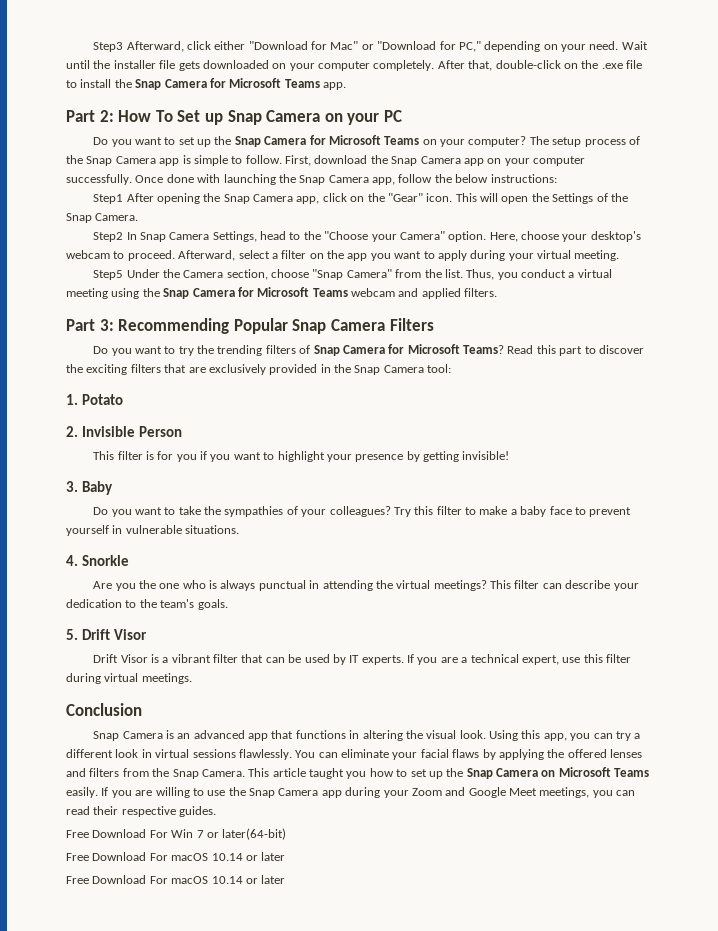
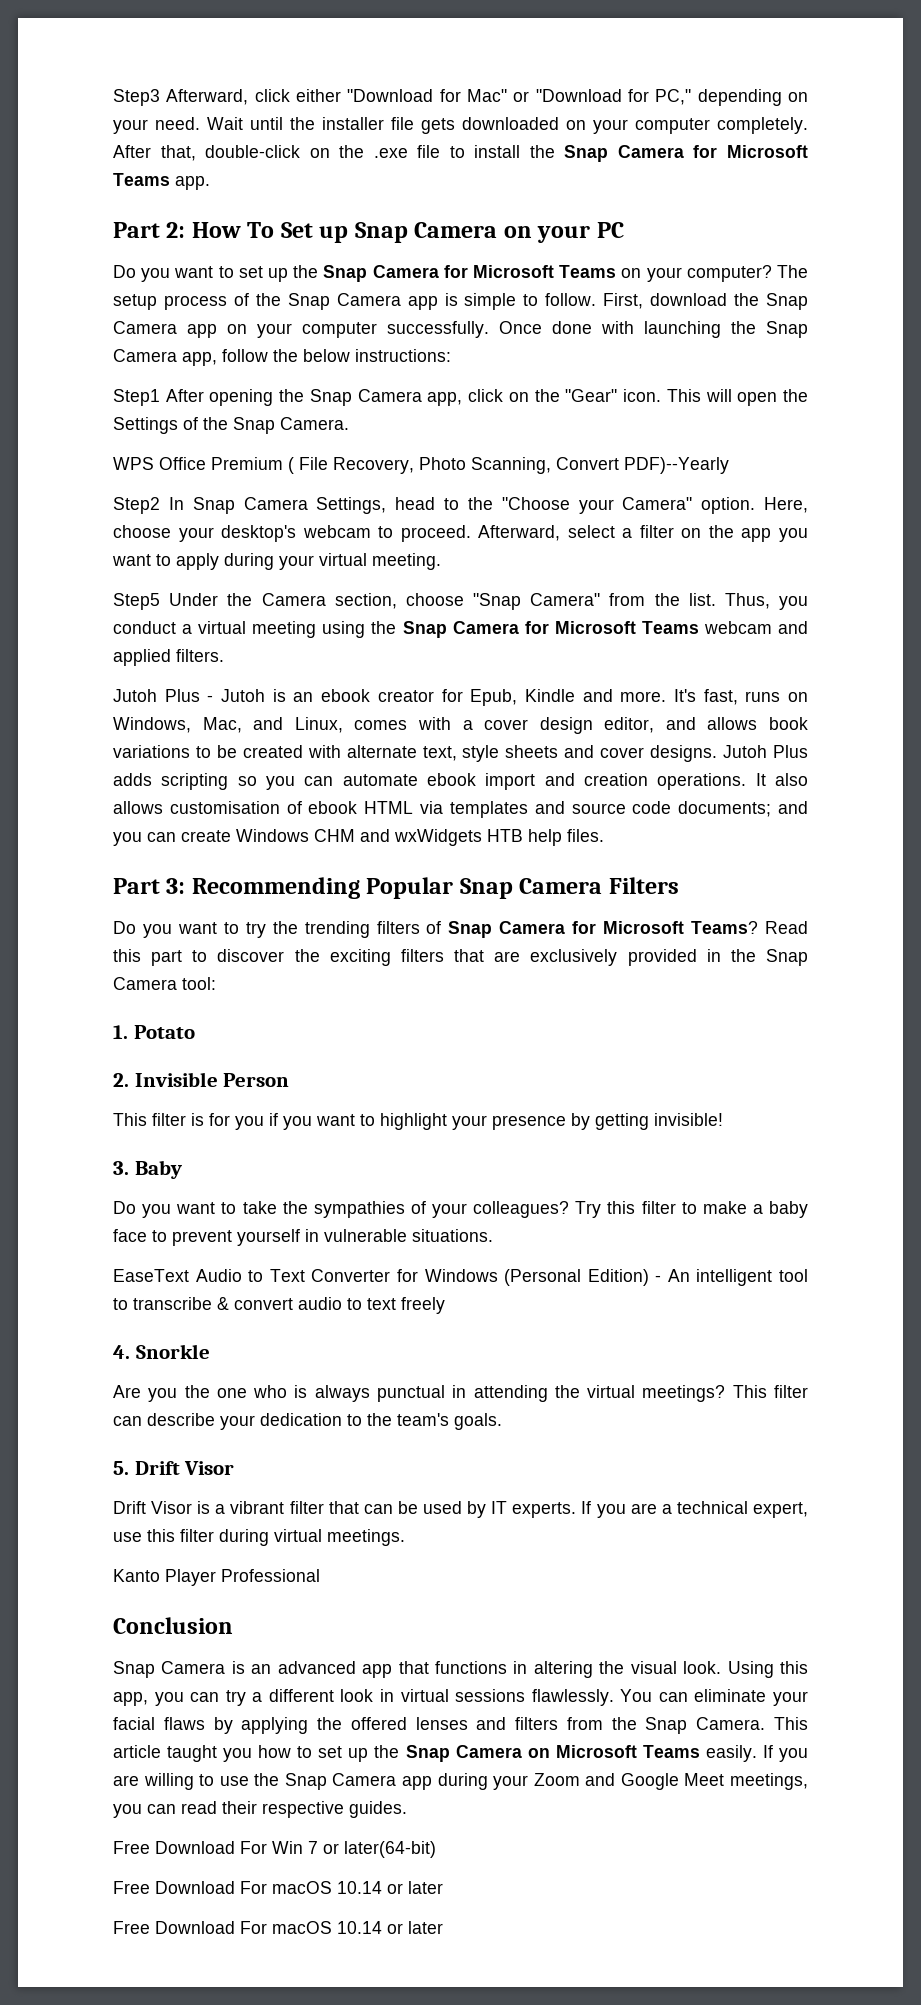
(139, 217) none -> [113,457,729,474] // WPS Office Premium ( File Recovery, Photo Scanning, Convert PDF)--Yearly
(498, 292) none -> [113,689,808,706] [113,717,809,734] [113,745,808,762] [113,773,809,790] [113,801,809,818] [113,829,604,846] // Jutoh Plus - Jutoh is an ebook creator for Epub, Kindle and more. It's fast, runs on Windows, Mac, and Linux, comes with a cover design editor, and allows book variations to be created with alternate text, style sheets and cover designs. Jutoh Plus adds scripting so you can automate ebook import and creation operations. It also allows customisation of ebook HTML via templates and source code documents; and you can create Windows CHM and wxWidgets HTB help files.
(240, 529) none -> [113,1269,809,1286] [113,1297,445,1314] // EaseText Audio to Text Converter for Windows (Personal Edition) - An intelligent tool to transcribe & convert audio to text freely
(192, 678) none -> [113,1569,320,1586] // Kanto Player Professional

